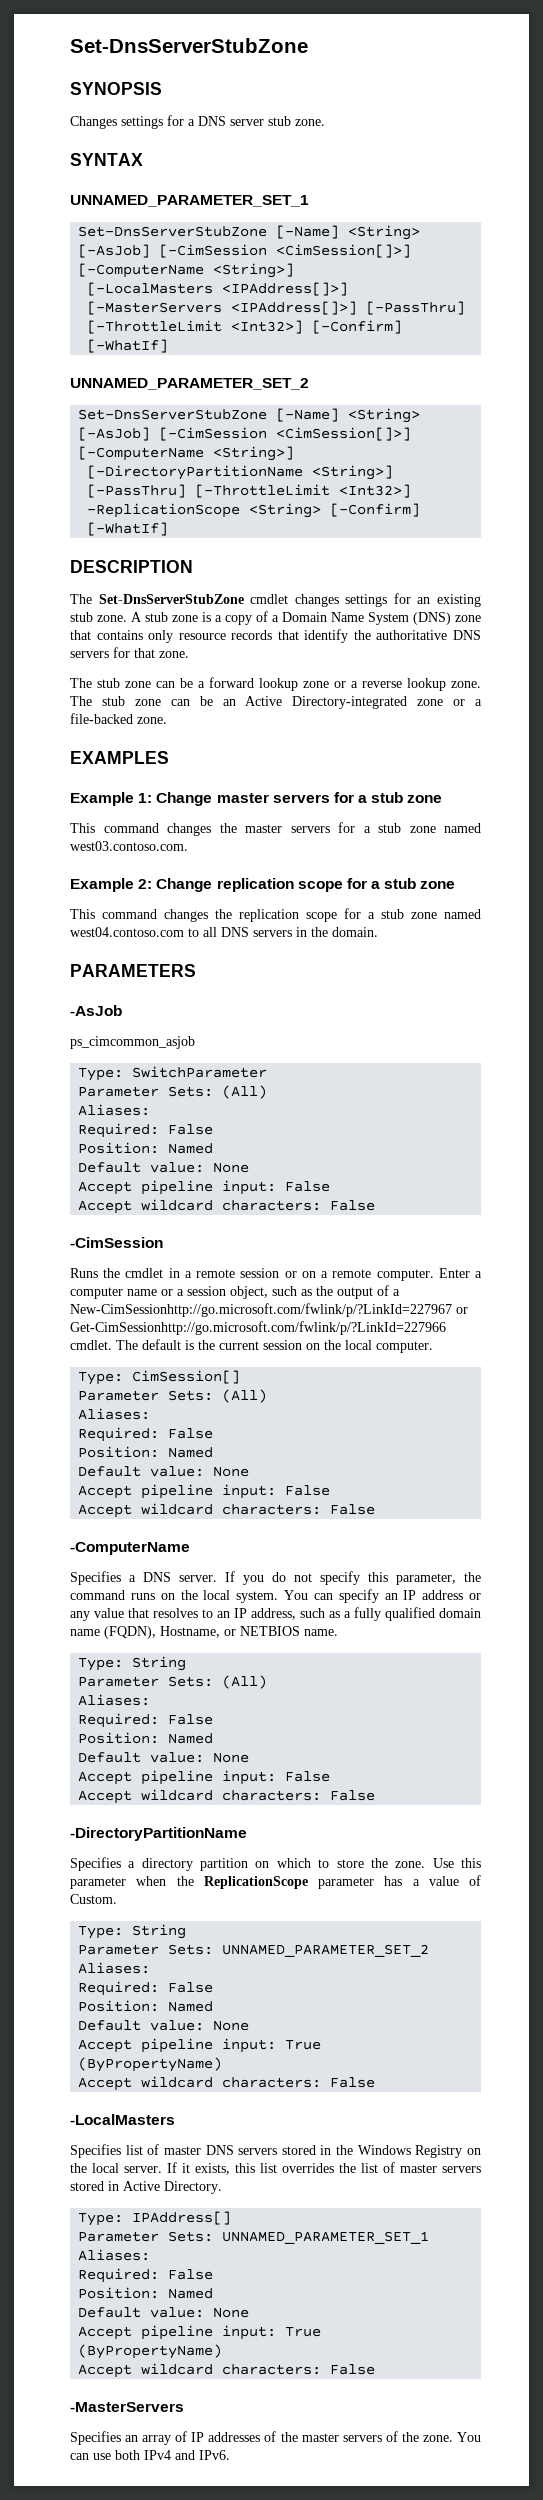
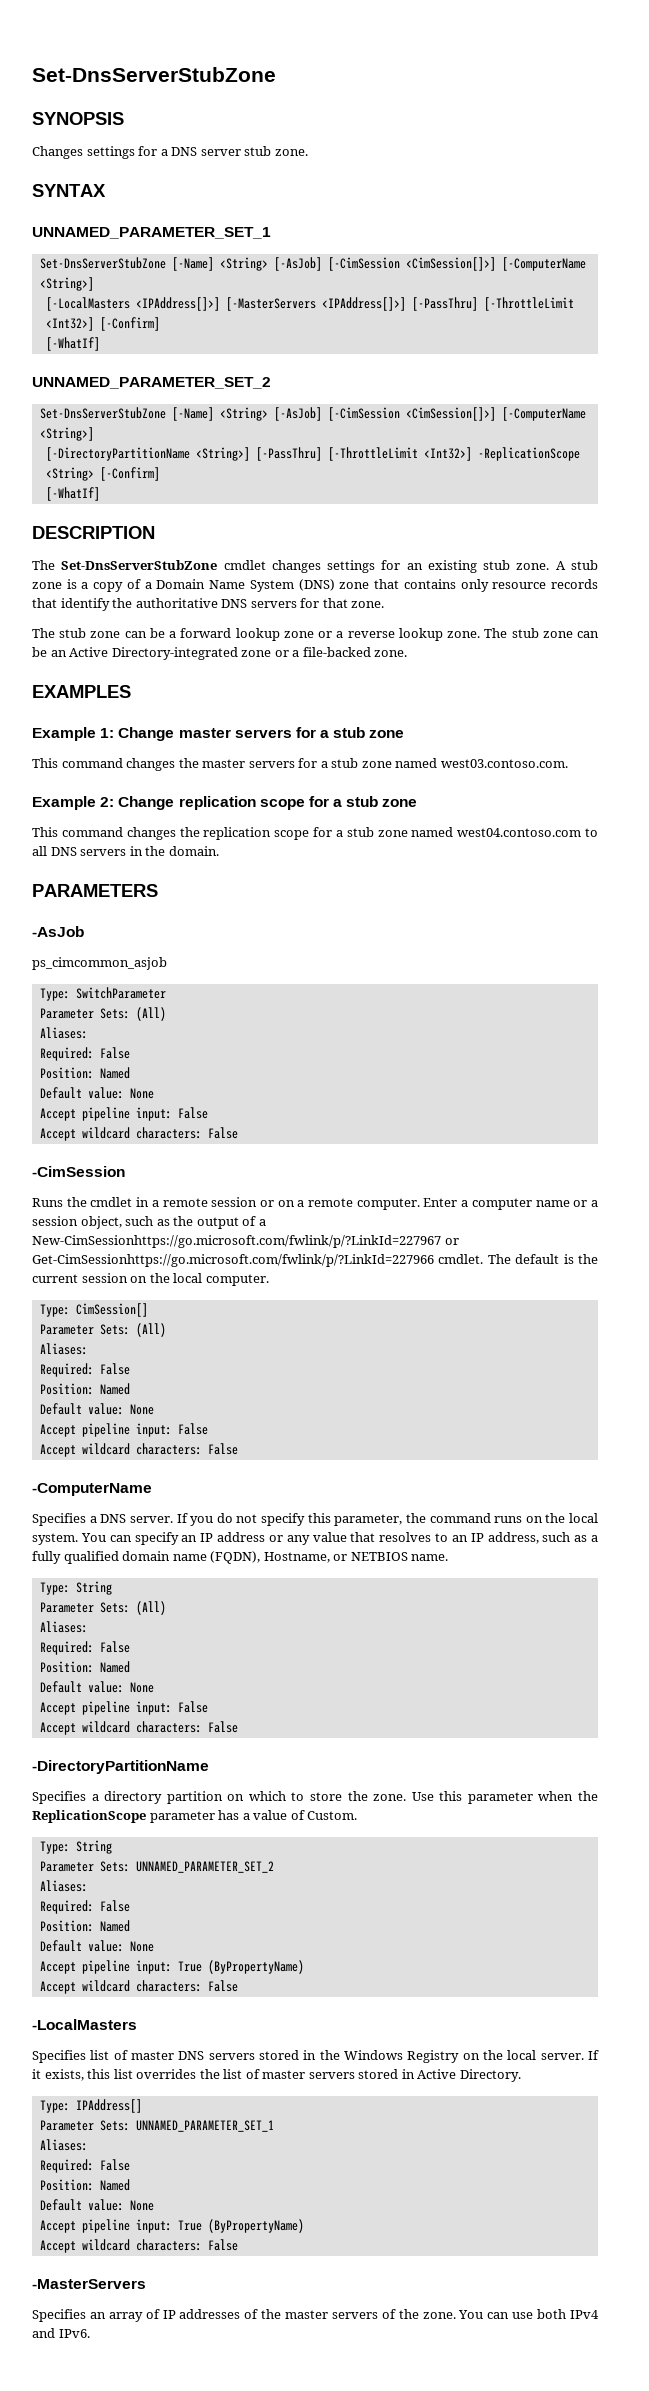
[70,1303,468,1317] [70,1321,446,1335] New-CimSessionhttp://go.microsoft.com/fwlink/p/?LinkId=227967 or Get-CimSessionhttp://go.microsoft.com/fwlink/p/?LinkId=227966 -> [32,1235,459,1248] [32,1254,434,1267] New-CimSessionhttps://go.microsoft.com/fwlink/p/?LinkId=227967 or Get-CimSessionhttps://go.microsoft.com/fwlink/p/?LinkId=227966

